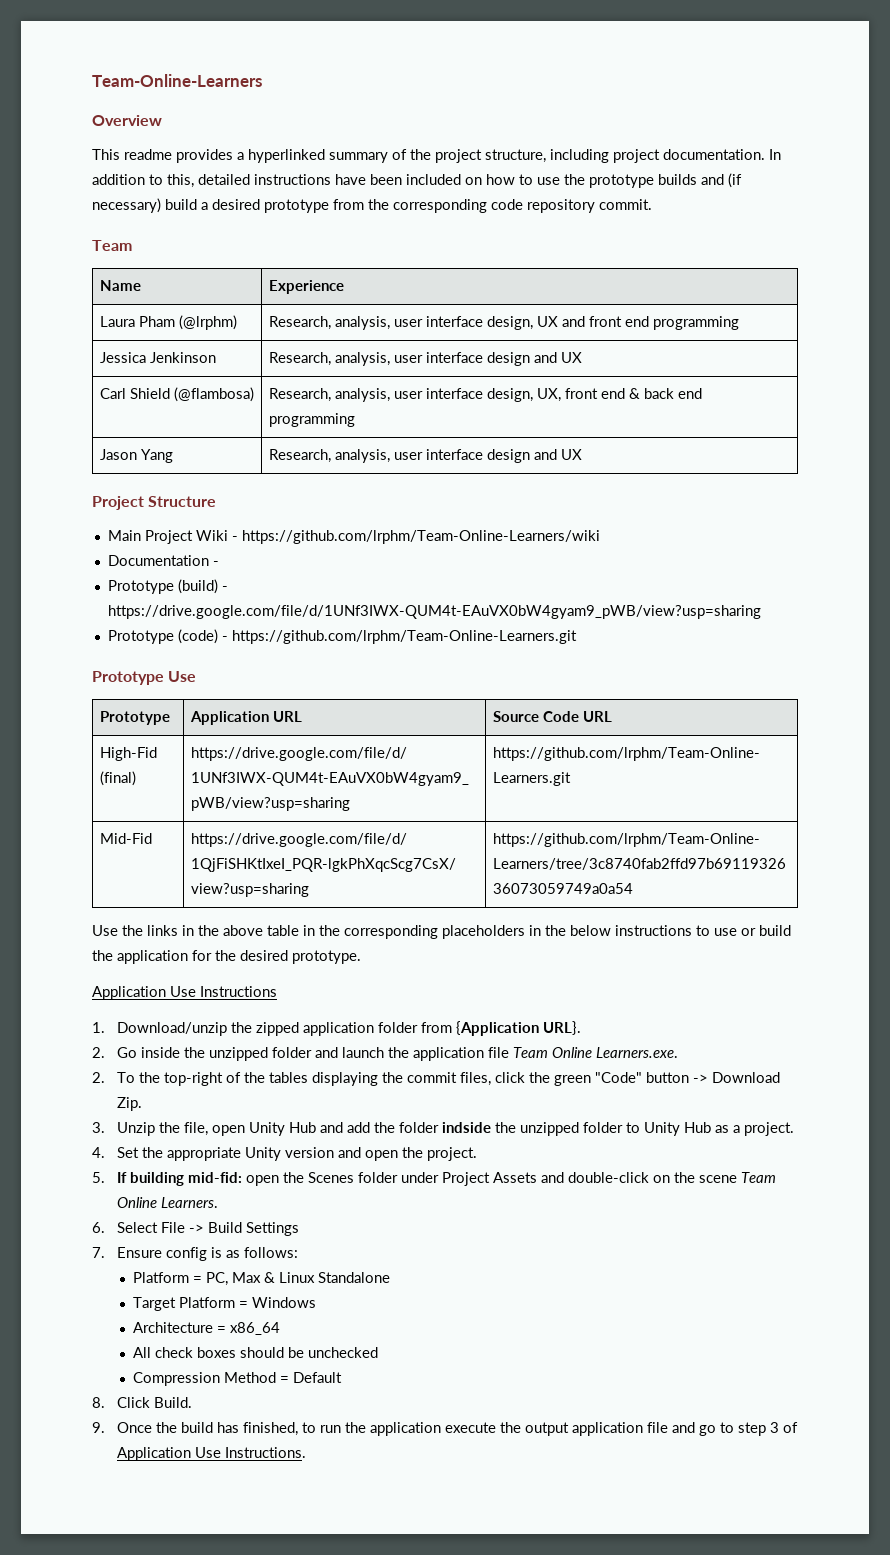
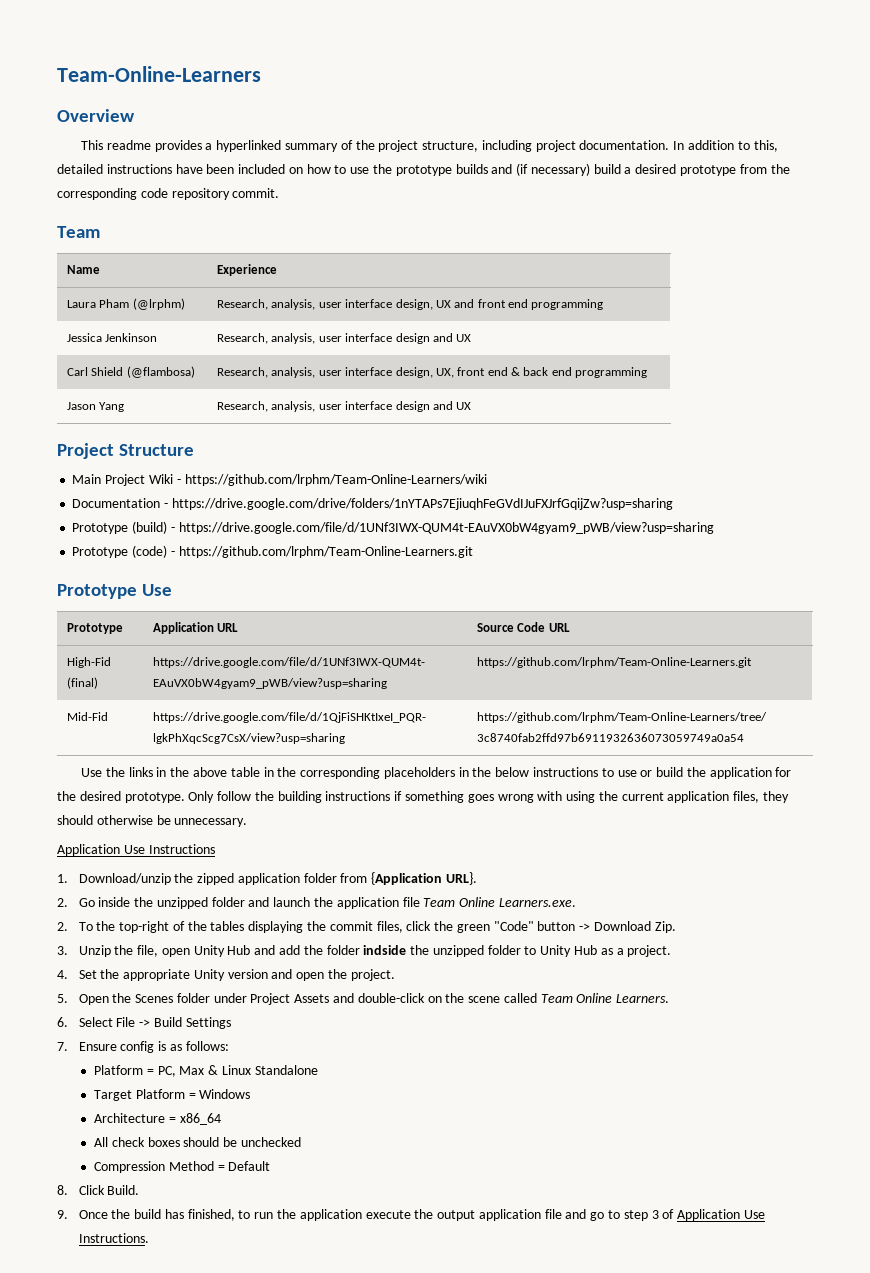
(219, 563) none -> [171,498,673,510] https://drive.google.com/drive/folders/1nYTAPs7EjiuqhFeGVdIJuFXJrfGqijZw?usp=sharing
(361, 957) none -> [188,791,790,803] [57,815,248,827] Only follow the building instructions if something goes wrong with using the current application files, they should otherwise be unnecessary.
[116,1172,279,1186] If building mid-fid: open -> [78,994,109,1005] Open
(737, 1179) none -> [503,993,537,1003] called

